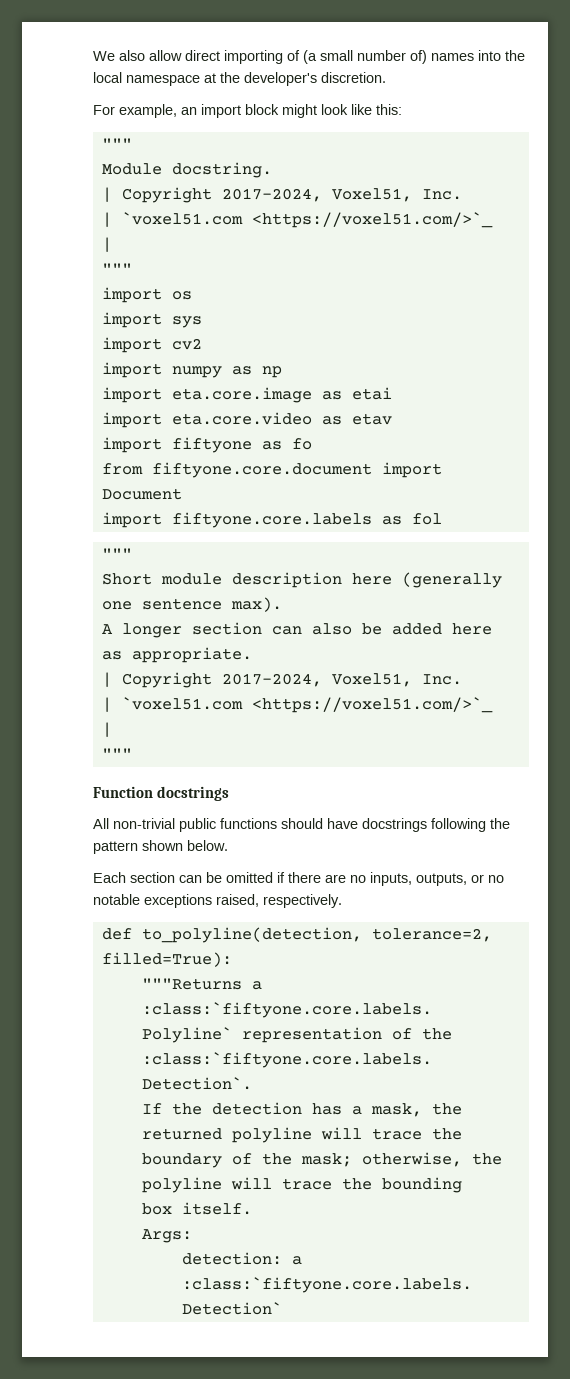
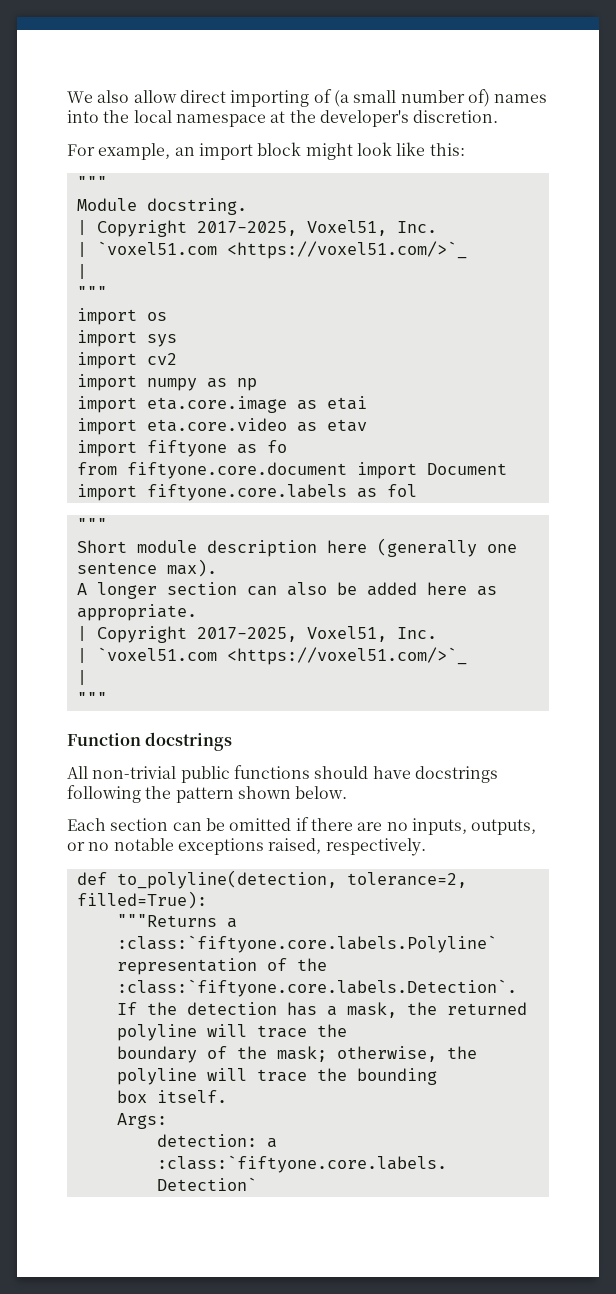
[221,188,322,202] 2017-2024, -> [196,221,297,236] 2017-2025,
[221,673,322,687] 2017-2024, -> [196,627,297,642] 2017-2025,

